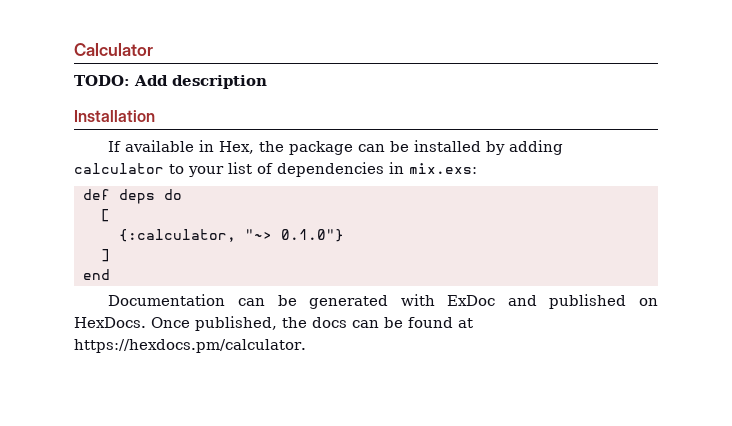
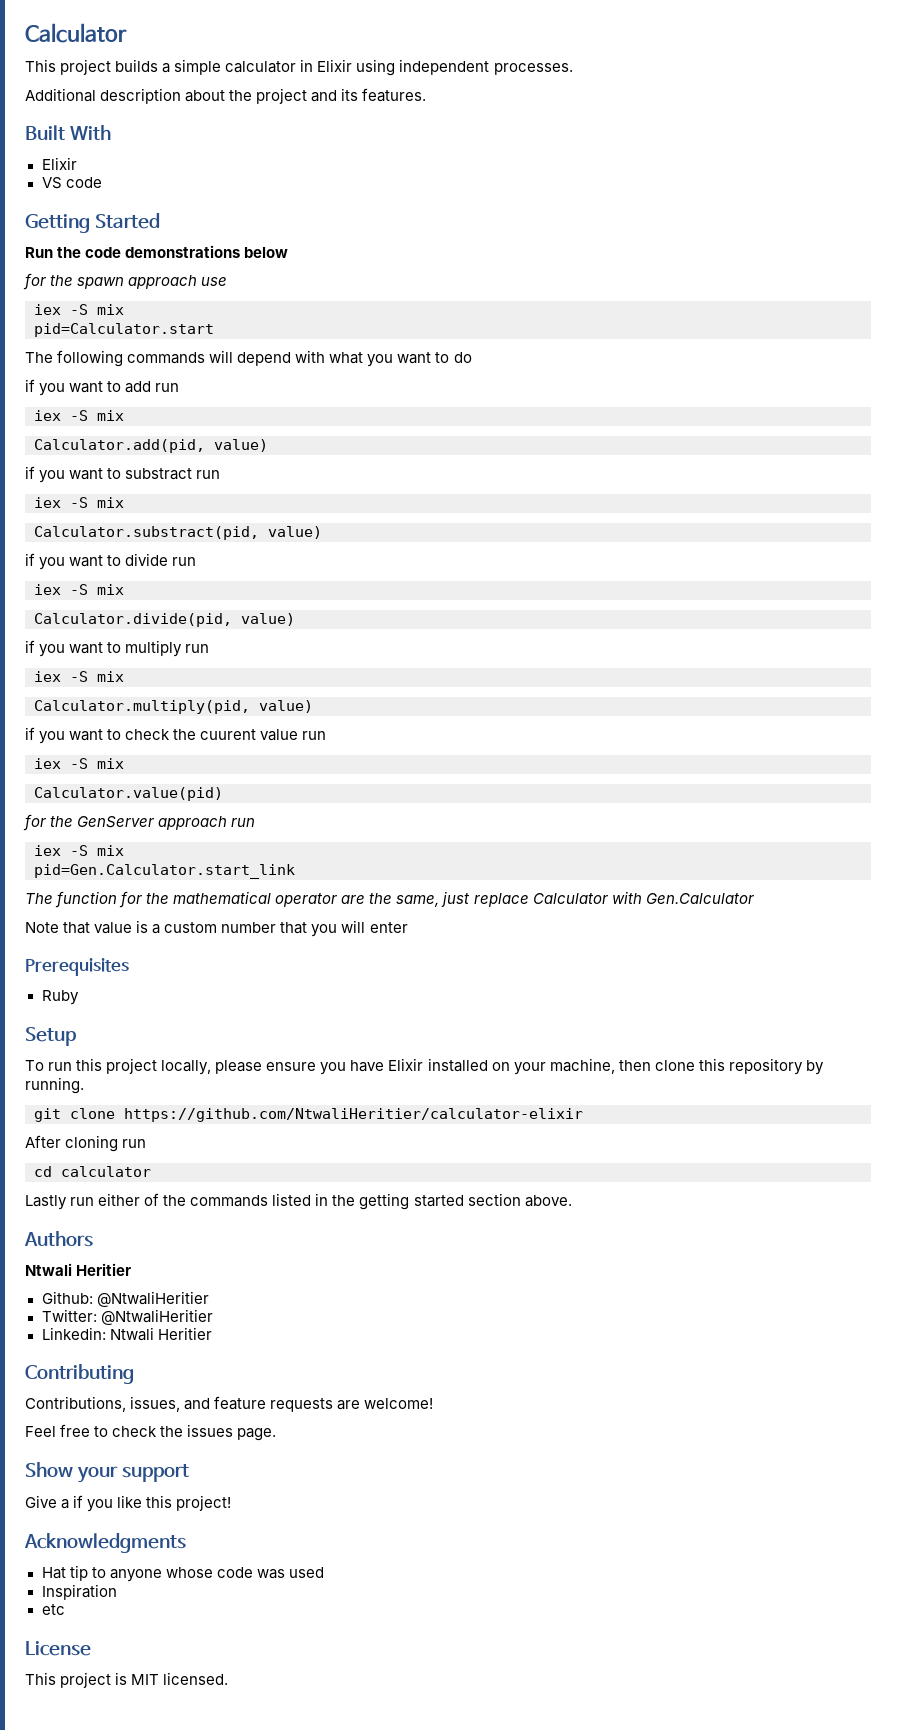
[74,75,267,89] [74,110,155,122] [108,140,564,155] [74,162,477,177] [82,189,182,204] [100,209,110,222] [118,229,344,242] [100,249,110,262] [82,269,110,280] [108,294,658,309] [74,316,473,331] [74,339,306,353] TODO: Add description // Installation // If available in Hex, the package can be installed by adding calculator to your list of dependencies in mix.exs: // def deps do // [ // {:calculator, "~> 0.1.0"} // ] // end // Documentation can be generated with ExDoc and published on HexDocs. Once published, the docs can be found at https://hexdocs.pm/calculator. -> [25,59,573,76] [25,88,427,104] [25,125,112,140] [41,157,77,170] [41,177,102,189] [25,213,161,233] [25,245,289,258] [23,273,228,290] [34,304,124,315] [34,323,214,337] [25,350,472,367] [25,379,180,396] [34,410,124,421] [34,439,268,453] [25,466,221,483] [34,497,124,508] [34,526,322,540] [25,553,197,570] [34,584,124,595] [34,613,295,627] [25,640,210,657] [34,671,124,682] [34,700,313,714] [25,727,327,744] [34,758,124,769] [34,787,223,801] [23,814,256,831] [34,845,124,856] [34,864,295,879] [25,891,754,908] [25,920,408,937] [25,958,129,976] [41,990,79,1005] [25,1027,76,1046] [25,1058,824,1075] [25,1077,84,1094] [34,1108,583,1122] [25,1135,147,1152] [34,1166,151,1177] [25,1193,572,1210] [24,1231,93,1247] [25,1263,132,1276] [41,1291,209,1307] [41,1309,213,1325] [41,1327,212,1341] [25,1364,134,1384] [25,1396,434,1412] [25,1424,277,1441] [25,1462,190,1483] [25,1495,232,1512] [24,1533,186,1553] [41,1565,324,1582] [41,1584,117,1600] [41,1604,65,1615] [25,1641,91,1656] [25,1672,229,1688] This project builds a simple calculator in Elixir using independent processes. // Additional description about the project and its features. // Built With // Elixir // VS code // Getting Started // Run the code demonstrations below // for the spawn approach use // iex -S mix // pid=Calculator.start // The following commands will depend with what you want to do // if you want to add run // iex -S mix // Calculator.add(pid, value) // if you want to substract run // iex -S mix // Calculator.substract(pid, value) // if you want to divide run // iex -S mix // Calculator.divide(pid, value) // if you want to multiply run // iex -S mix // Calculator.multiply(pid, value) // if you want to check the cuurent value run // iex -S mix // Calculator.value(pid) // for the GenServer approach run // iex -S mix // pid=Gen.Calculator.start_link // The function for the mathematical operator are the same, just replace Calculator with Gen.Calculator // Note that value is a custom number that you will enter // Prerequisites // Ruby // Setup // To run this project locally, please ensure you have Elixir installed on your machine, then clone this repository by running. // git clone https://github.com/NtwaliHeritier/calculator-elixir // After cloning run // cd calculator // Lastly run either of the commands listed in the getting started section above. // Authors // Ntwali Heritier // Github: @NtwaliHeritier // Twitter: @NtwaliHeritier // Linkedin: Ntwali Heritier // Contributing // Contributions, issues, and feature requests are welcome! // Feel free to check the issues page. // Show your support // Give a if you like this project! // Acknowledgments // Hat tip to anyone whose code was used // Inspiration // etc // License // This project is MIT licensed.

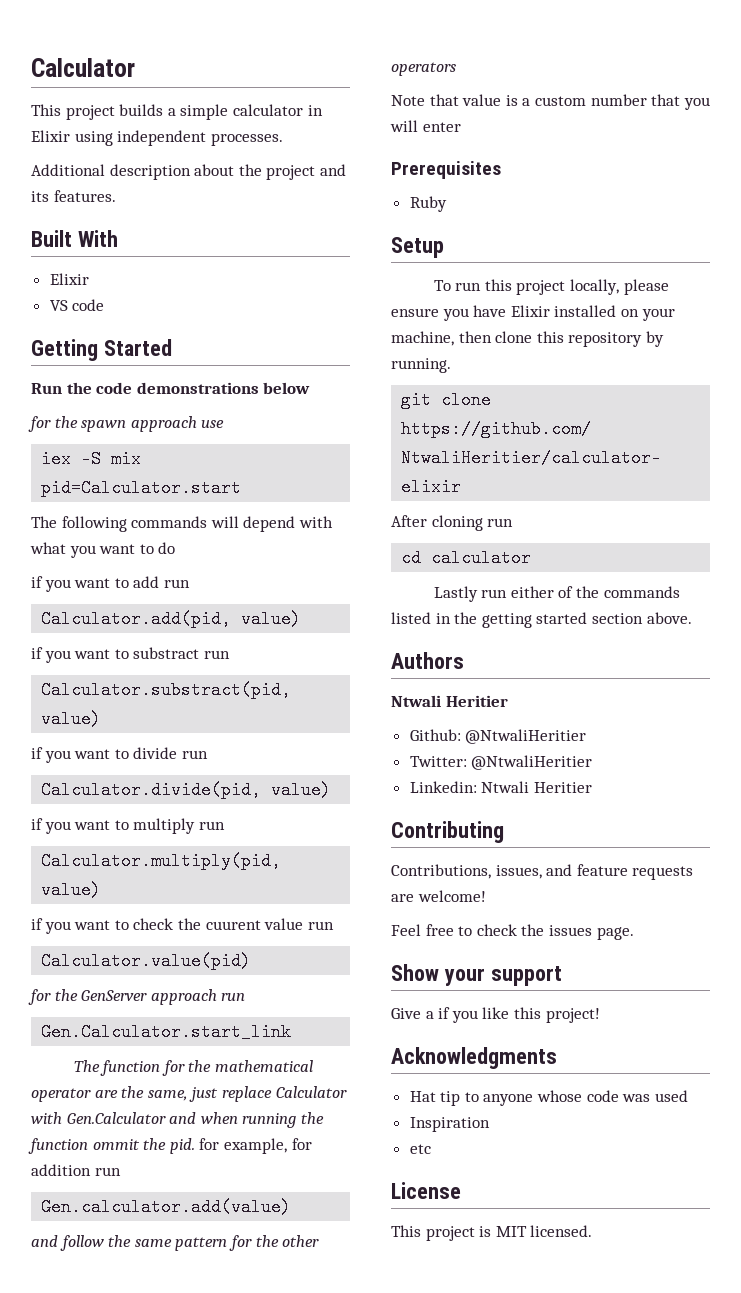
[34,410,124,421] // iex -S mix -> (190, 583) none
[34,497,124,508] // iex -S mix -> (230, 654) none
[34,584,124,595] // iex -S mix -> (208, 754) none
[34,671,124,682] // iex -S mix -> (225, 825) none
[34,758,124,769] // iex -S mix -> (334, 925) none
[34,845,124,856] [34,864,295,879] iex -S mix // pid=Gen.Calculator.start_link -> [41,1023,292,1041] Gen.Calculator.start_link
(754, 898) none -> [169,1112,324,1128] [28,1138,312,1154] [31,1164,121,1176] [41,1198,292,1216] [31,1235,320,1251] [391,62,456,76] and when running the function ommit the pid. for example, for addition run // Gen.calculator.add(value) // and follow the same pattern for the other operators

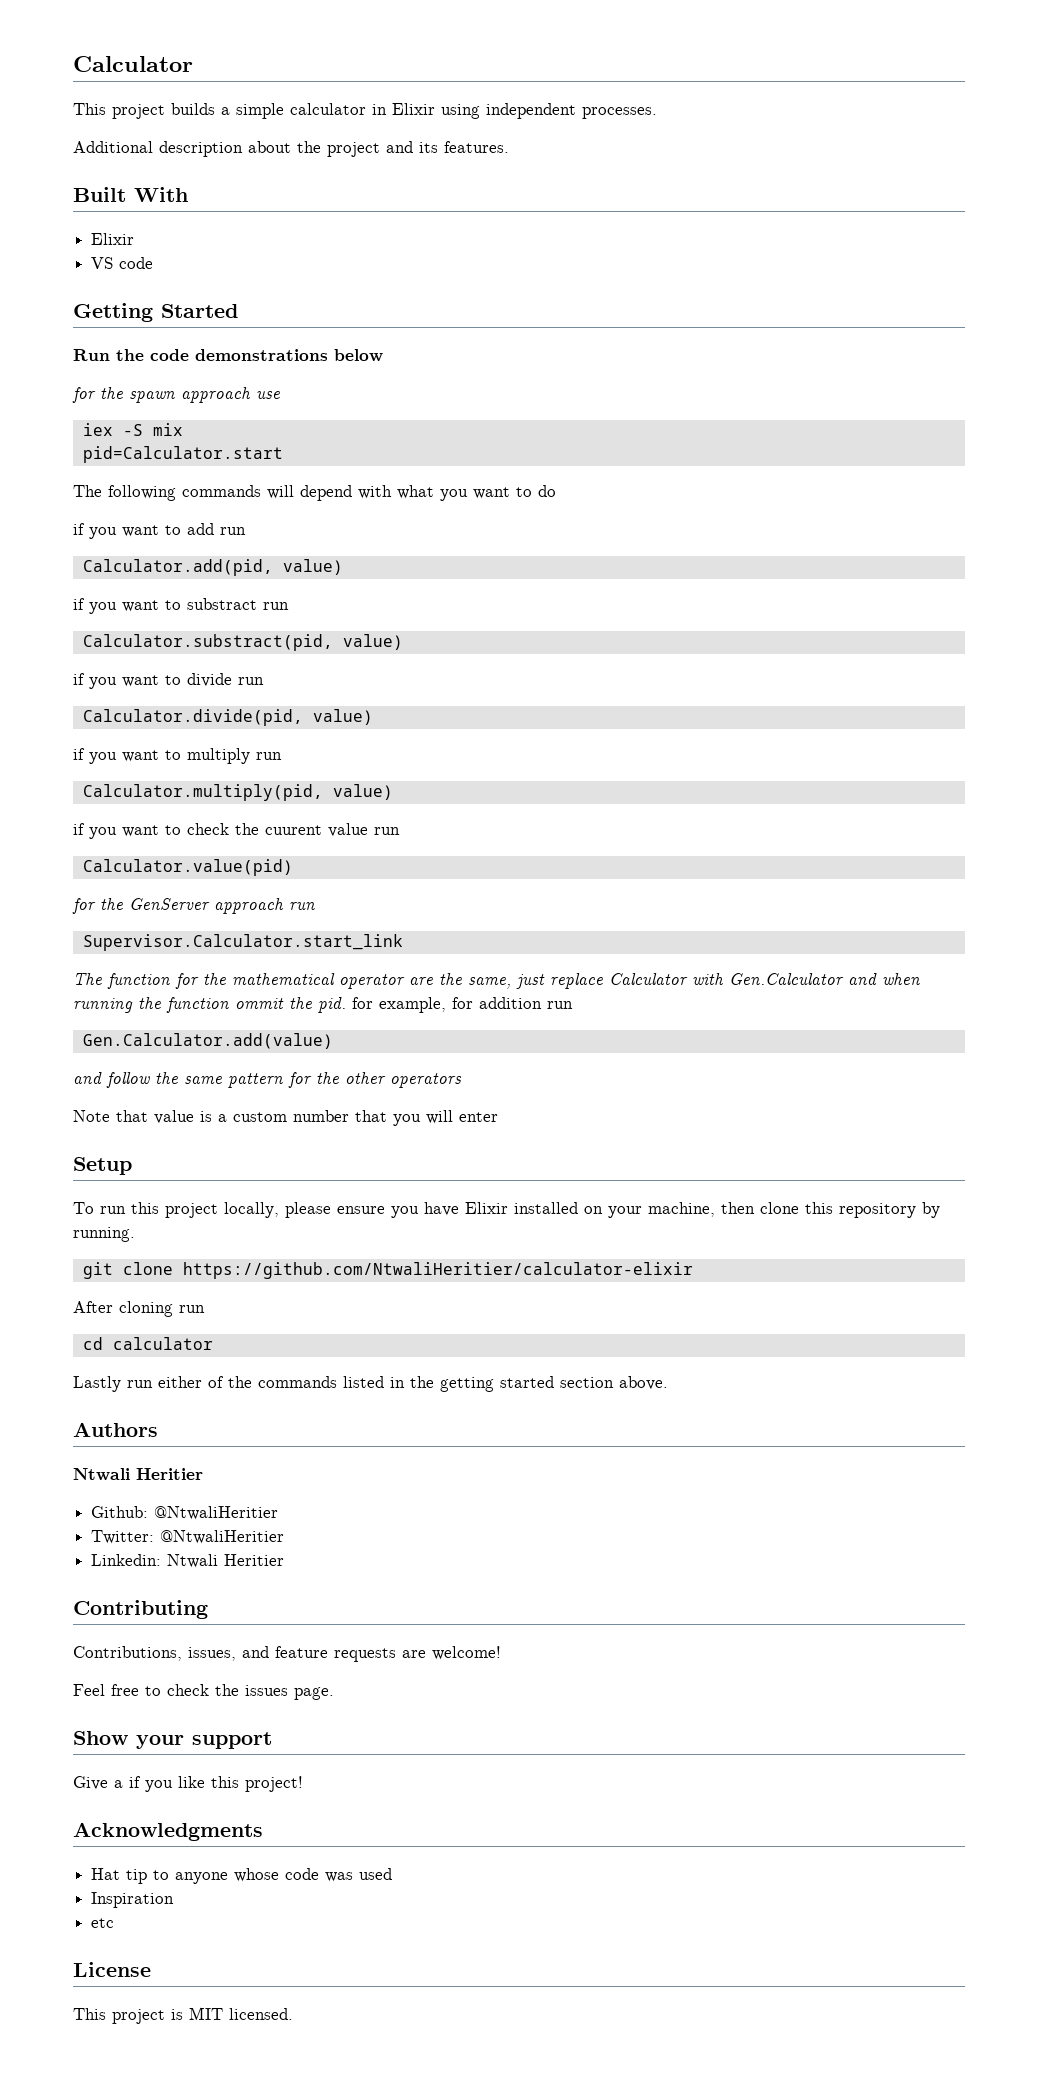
[41,1023,292,1041] Gen.Calculator.start_link -> [82,934,403,951] Supervisor.Calculator.start_link
[41,1198,292,1216] Gen.calculator.add(value) -> [82,1033,333,1049] Gen.Calculator.add(value)
[391,161,501,179] [409,196,447,212] // Prerequisites // Ruby -> (498, 1117) none

